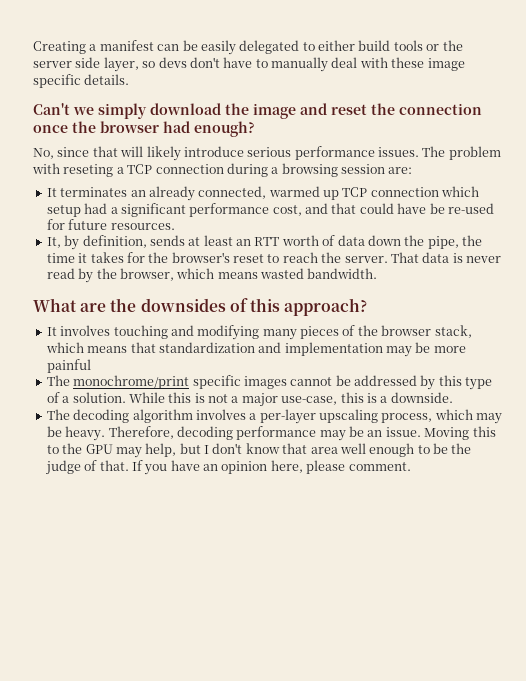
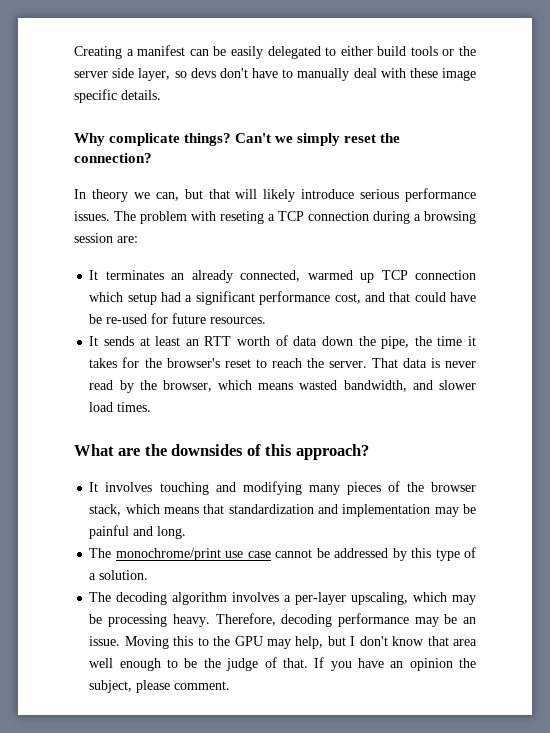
[33,103,482,119] [33,121,255,137] [33,147,90,159] Can't we simply download the image and reset the connection once the browser had enough? // No, since -> [74,133,401,146] [74,153,152,163] [74,189,203,202] Why complicate things? Can't we simply reset the connection? // In theory we can, but
[46,235,147,250] It, by definition, -> [89,336,99,346] It
[307,268,378,279] bandwidth. -> [343,380,477,392] [89,402,152,412] bandwidth, and slower load times.
[433,346,466,353] more -> (476, 509) none
(91, 366) none -> [133,526,187,539] and long.
[192,375,287,389] specific images -> [225,551,271,558] use case
[128,392,453,407] While this is not a major use-case, this is a downside. -> (149, 575) none
[319,409,433,423] upscaling process, -> [351,592,409,605] upscaling,
(62, 431) none -> [108,614,168,627] processing
[270,460,303,473] here, -> [459,658,477,668] [89,680,133,693] the subject,

